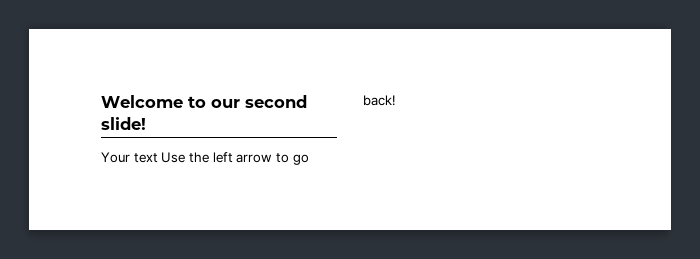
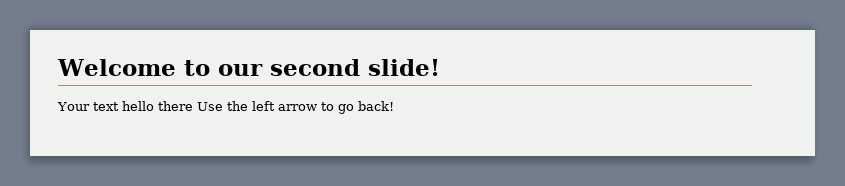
(158, 158) none -> [121,101,193,111] hello there

